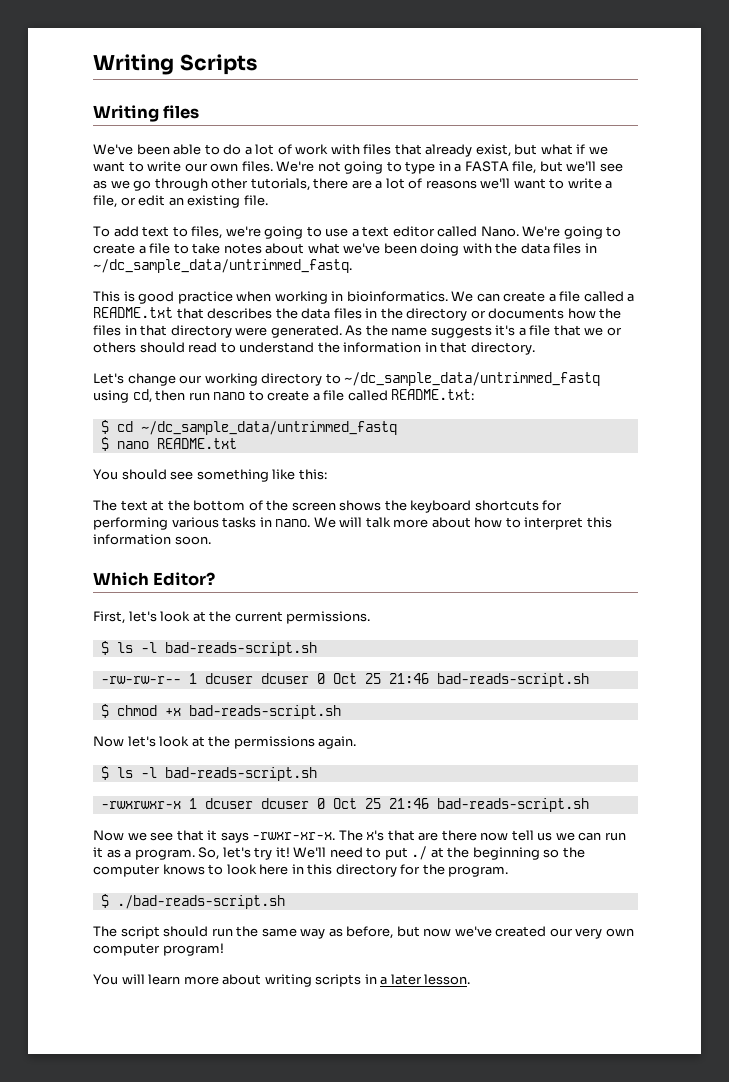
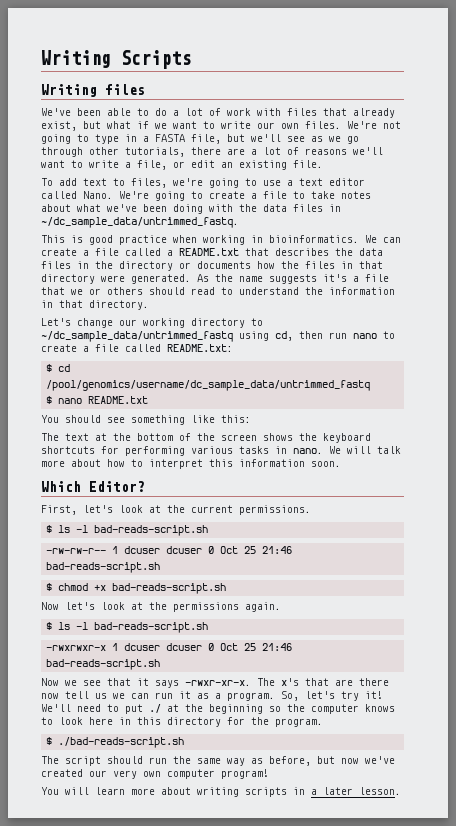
[140,421,397,435] ~/dc_sample_data/untrimmed_fastq -> [46,380,371,391] /pool/genomics/username/dc_sample_data/untrimmed_fastq

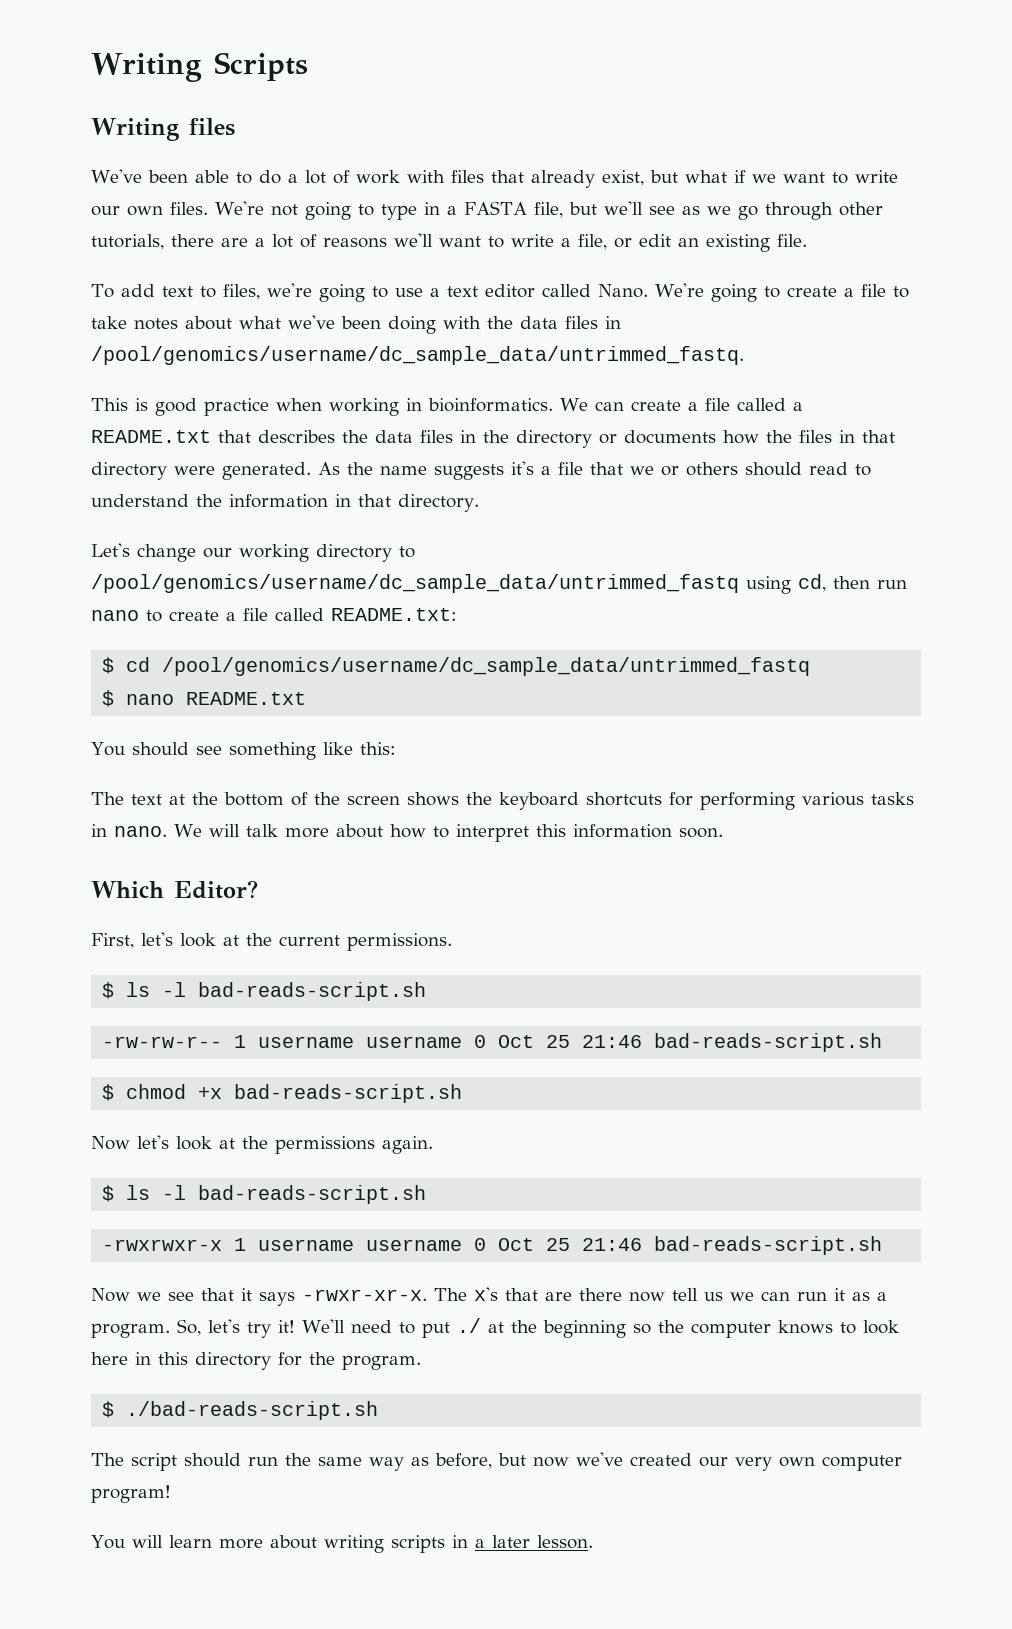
[41,217,239,228] ~/dc_sample_data/untrimmed_fastq. -> [91,346,744,365] /pool/genomics/username/dc_sample_data/untrimmed_fastq.
[41,331,233,342] ~/dc_sample_data/untrimmed_fastq -> [91,574,739,593] /pool/genomics/username/dc_sample_data/untrimmed_fastq
[124,546,203,554] dcuser dcuser -> [258,1036,463,1048] username username
[124,643,203,651] dcuser dcuser -> [258,1239,463,1251] username username

